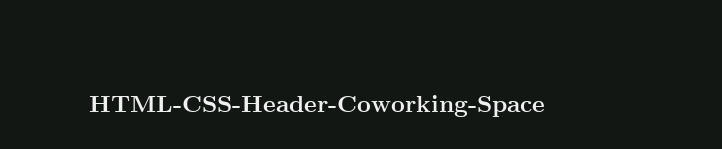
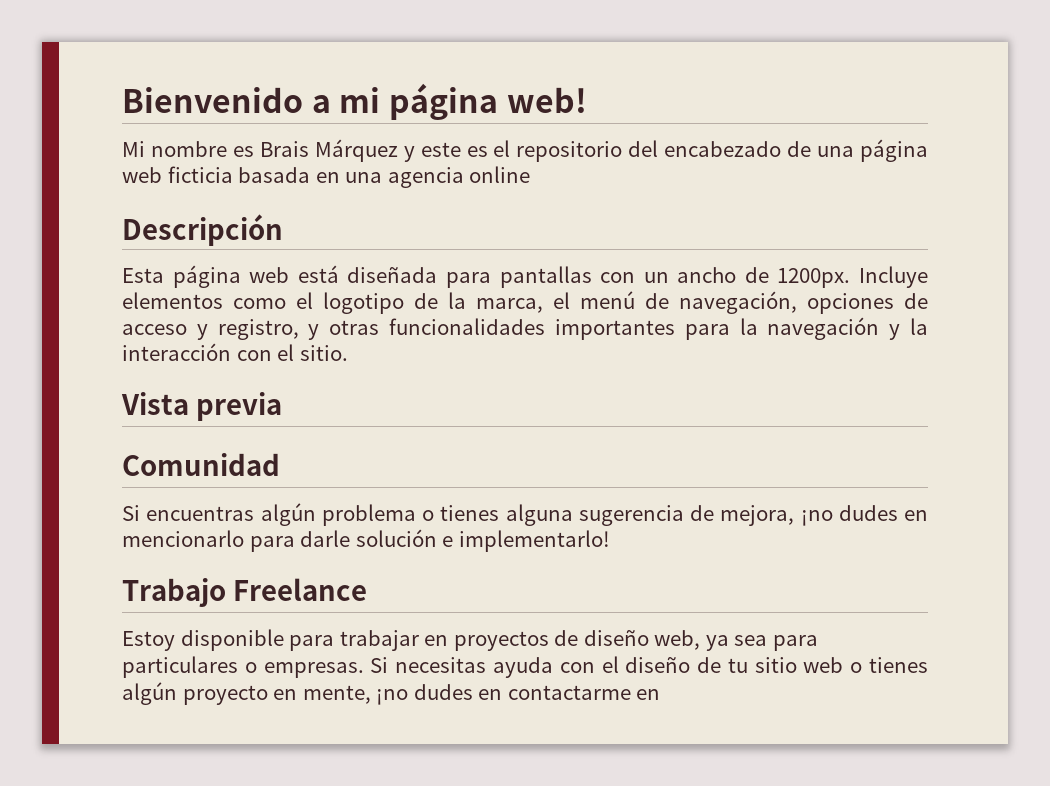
[89,95,545,117] HTML-CSS-Header-Coworking-Space -> [122,83,587,121] [122,139,929,162] [122,166,531,188] [122,214,283,246] [122,265,929,288] [122,291,928,314] [122,317,929,340] [122,343,348,361] [121,392,283,421] [122,453,280,476] [122,503,928,526] [122,529,610,552] [122,578,368,607] [122,629,818,651] [122,656,929,678] [122,682,661,705] Bienvenido a mi página web! // Mi nombre es Brais Márquez y este es el repositorio del encabezado de una página web ficticia basada en una agencia online // Descripción // Esta página web está diseñada para pantallas con un ancho de 1200px. Incluye elementos como el logotipo de la marca, el menú de navegación, opciones de acceso y registro, y otras funcionalidades importantes para la navegación y la interacción con el sitio. // Vista previa // Comunidad // Si encuentras algún problema o tienes alguna sugerencia de mejora, ¡no dudes en mencionarlo para darle solución e implementarlo! // Trabajo Freelance // Estoy disponible para trabajar en proyectos de diseño web, ya sea para particulares o empresas. Si necesitas ayuda con el diseño de tu sitio web o tienes algún proyecto en mente, ¡no dudes en contactarme en

